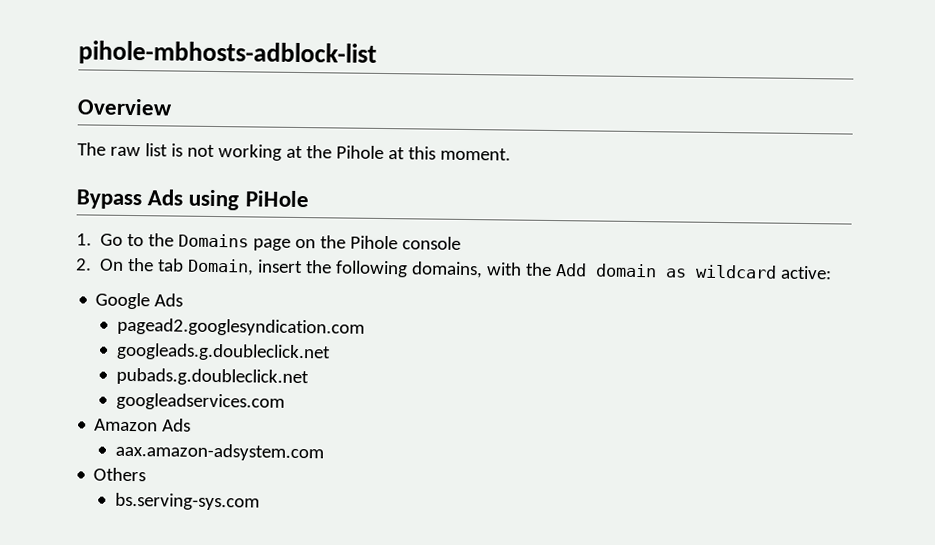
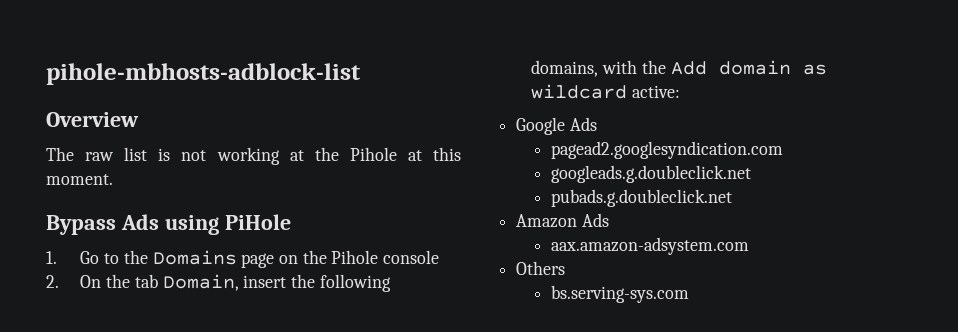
[116,392,286,411] // googleadservices.com -> (732, 198) none

